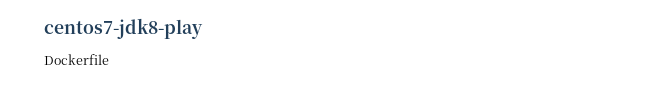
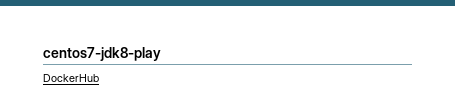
[44,54,109,65] Dockerfile -> [43,74,99,82] DockerHub

